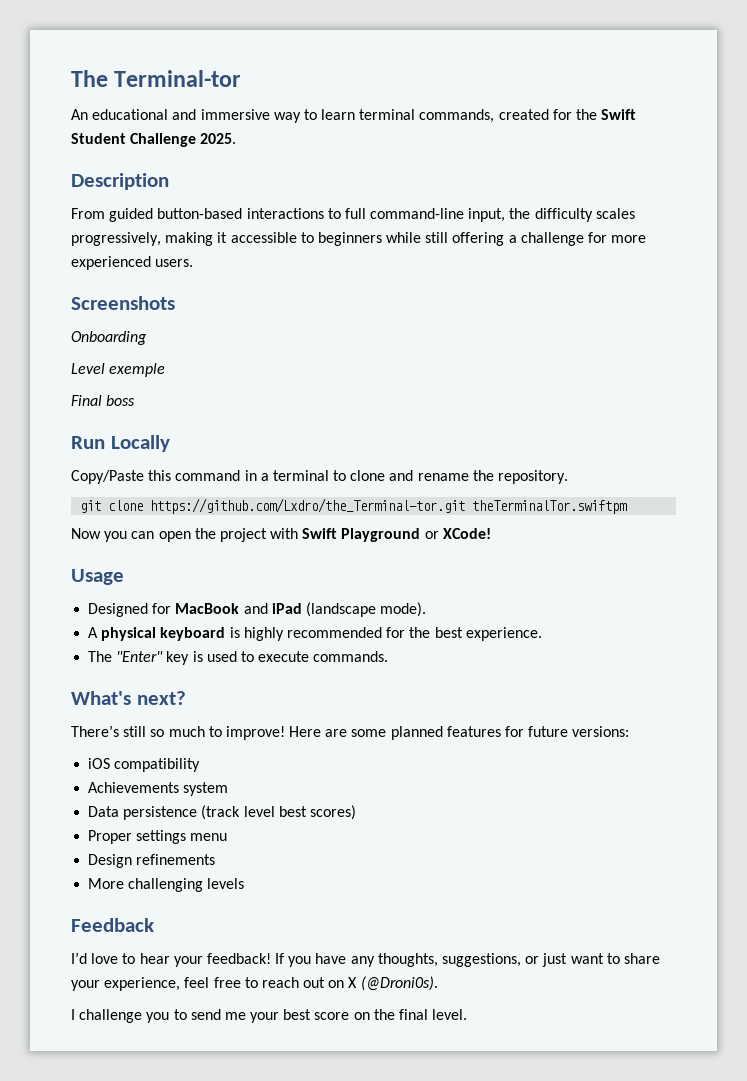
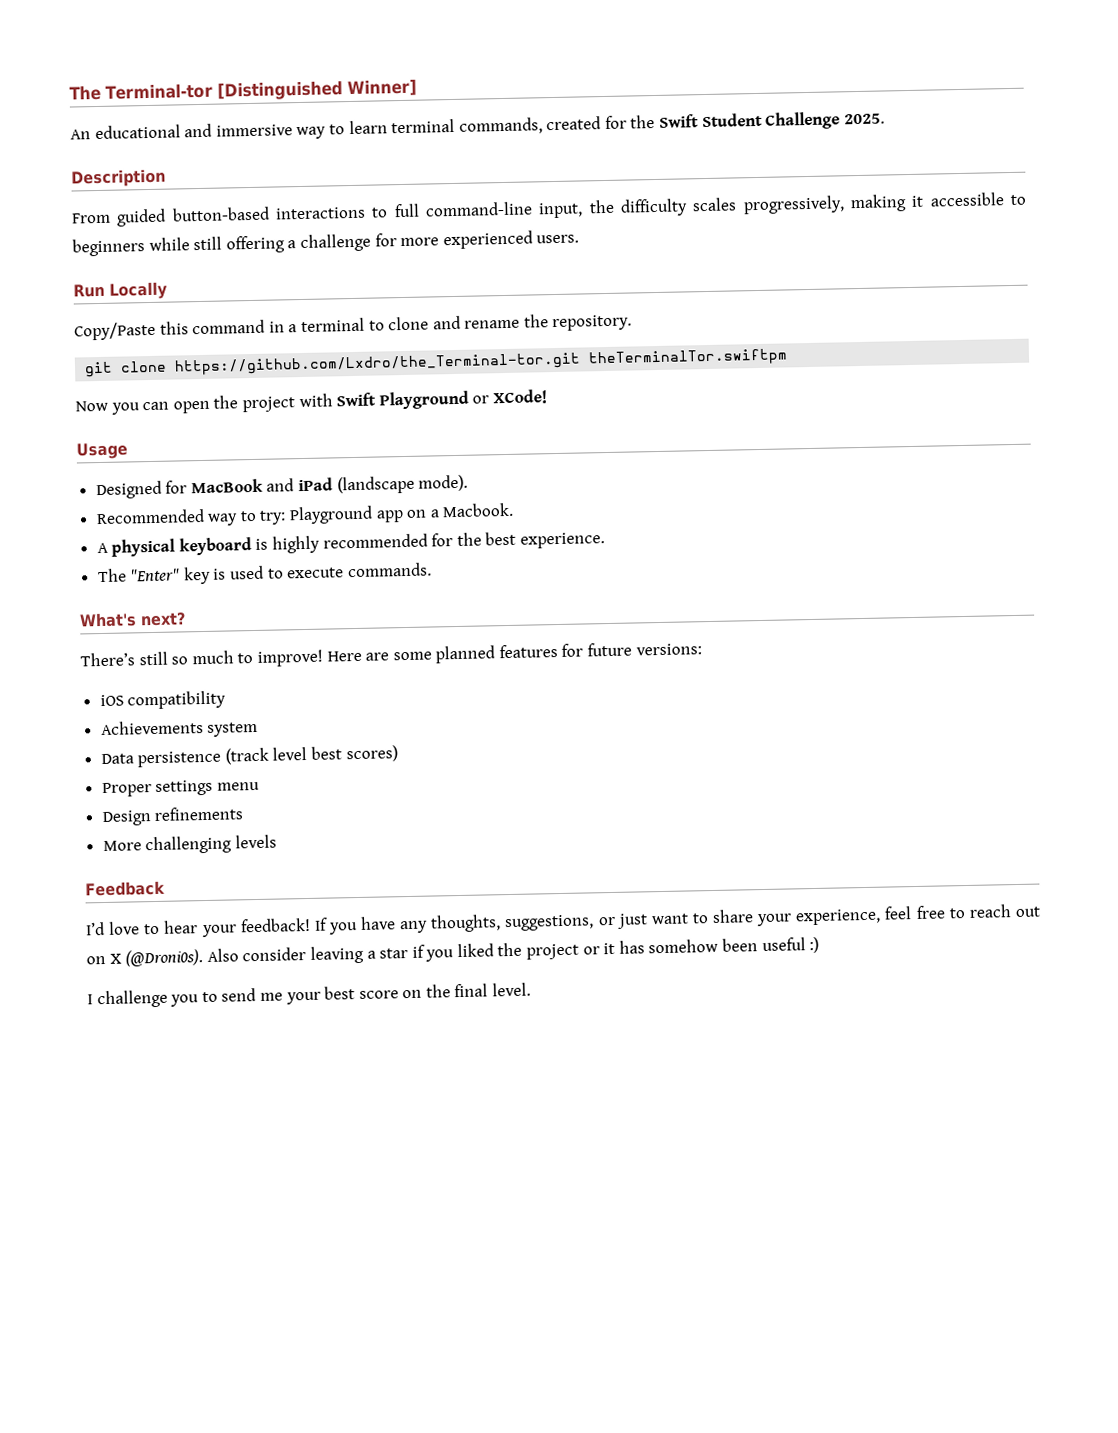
(242, 78) none -> [216,79,417,101] [Distinguished Winner]
[71,296,175,310] [71,331,147,345] [71,363,166,377] [71,395,136,406] // Screenshots // Onboarding // Level exemple // Final boss -> (580, 239) none
(427, 609) none -> [95,502,515,526] // Recommended way to try: Playground app on a Macbook.
(438, 983) none -> [206,936,820,964] Also consider leaving a star if you liked the project or it has somehow been useful :)

